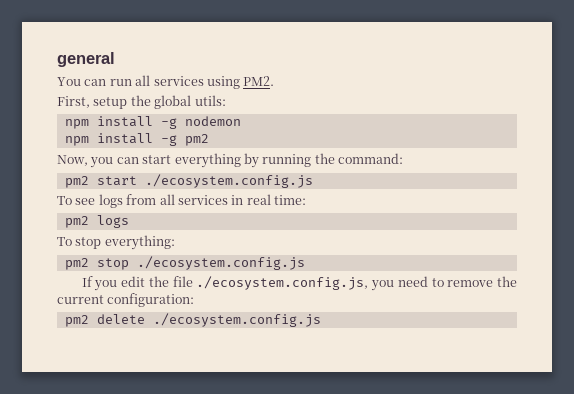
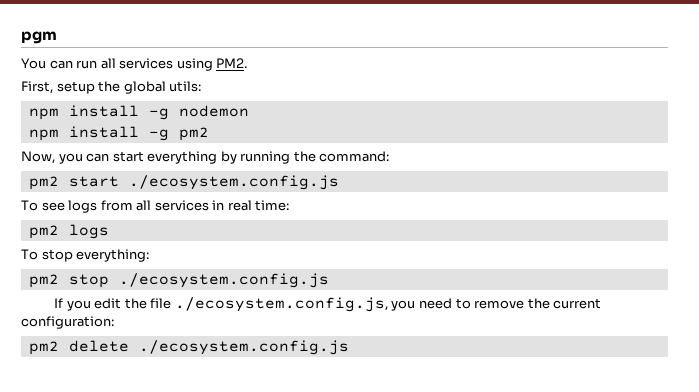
[57,52,115,67] general -> [21,31,57,44] pgm

